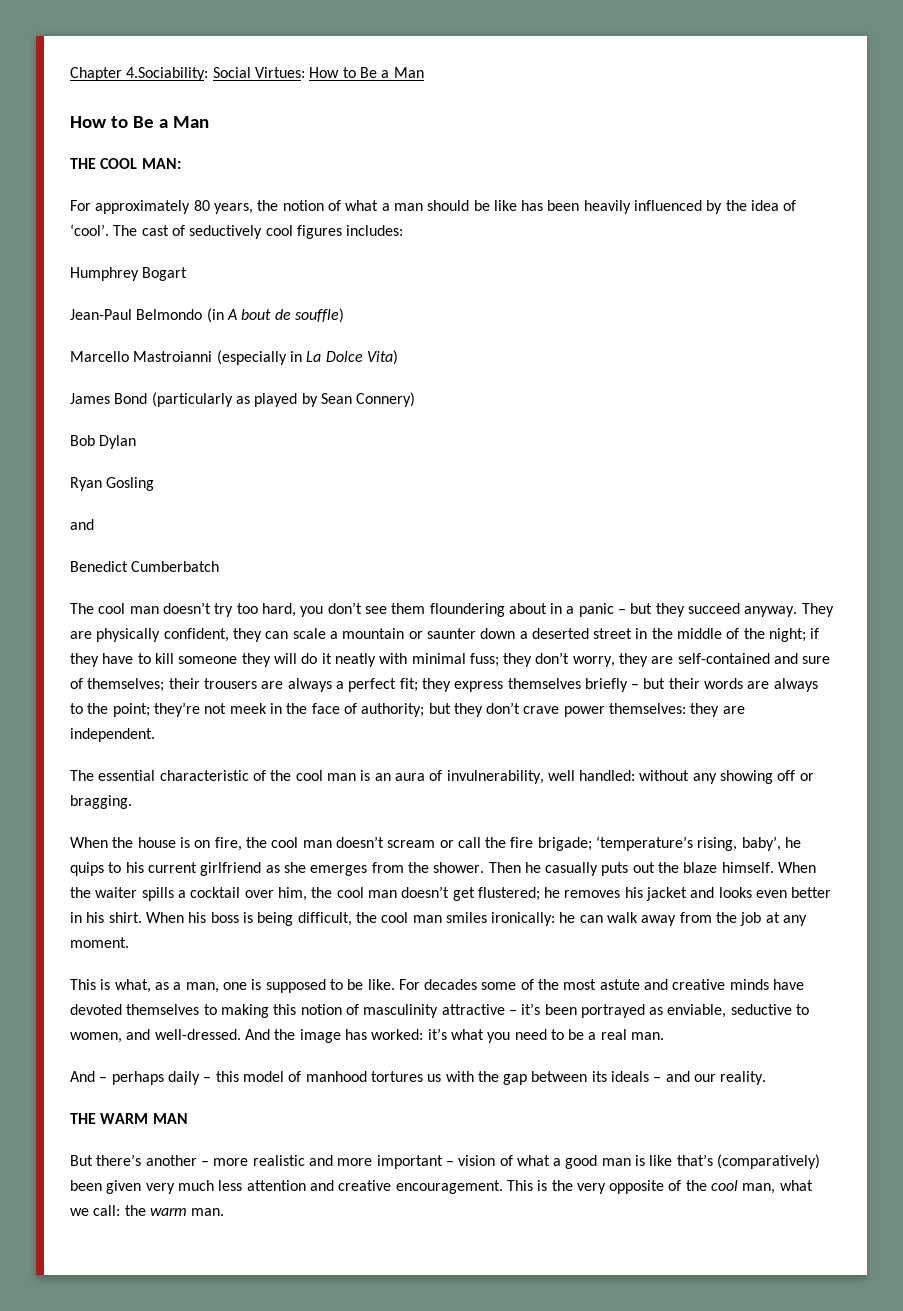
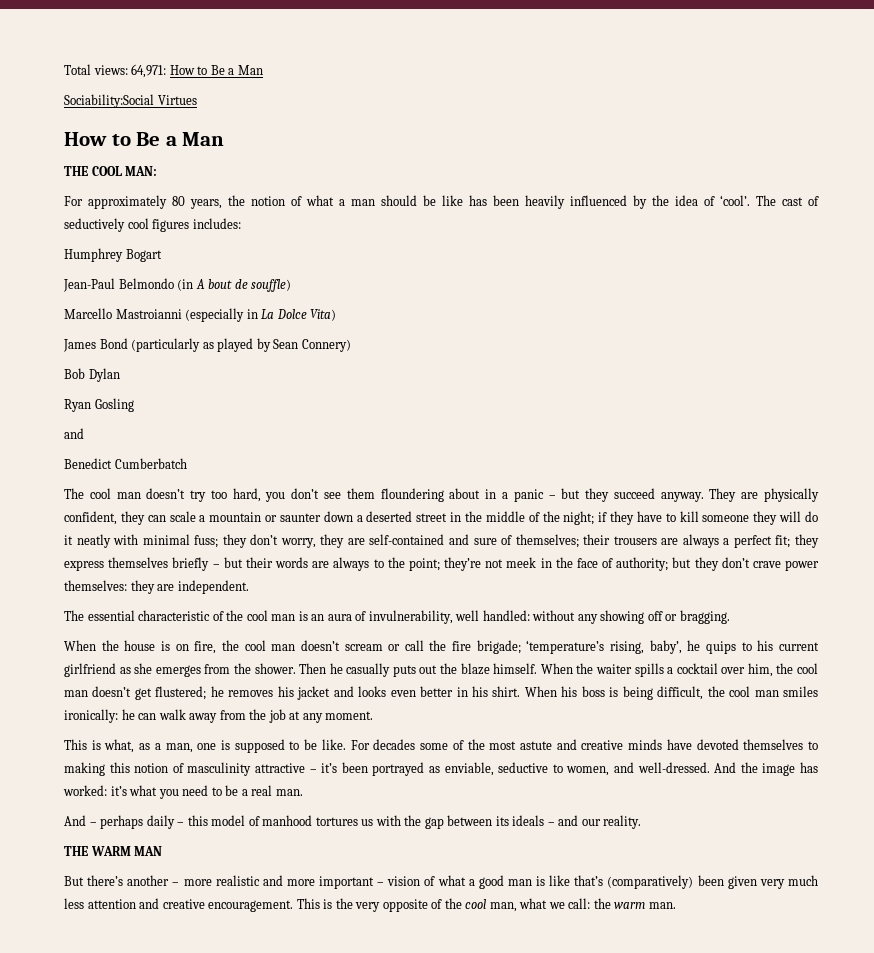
[70,67,424,81] Chapter 4.Sociability: Social Virtues: How to Be a Man -> [64,64,263,78] [64,94,197,108] Total views: 64,971: How to Be a Man // Sociability:Social Virtues

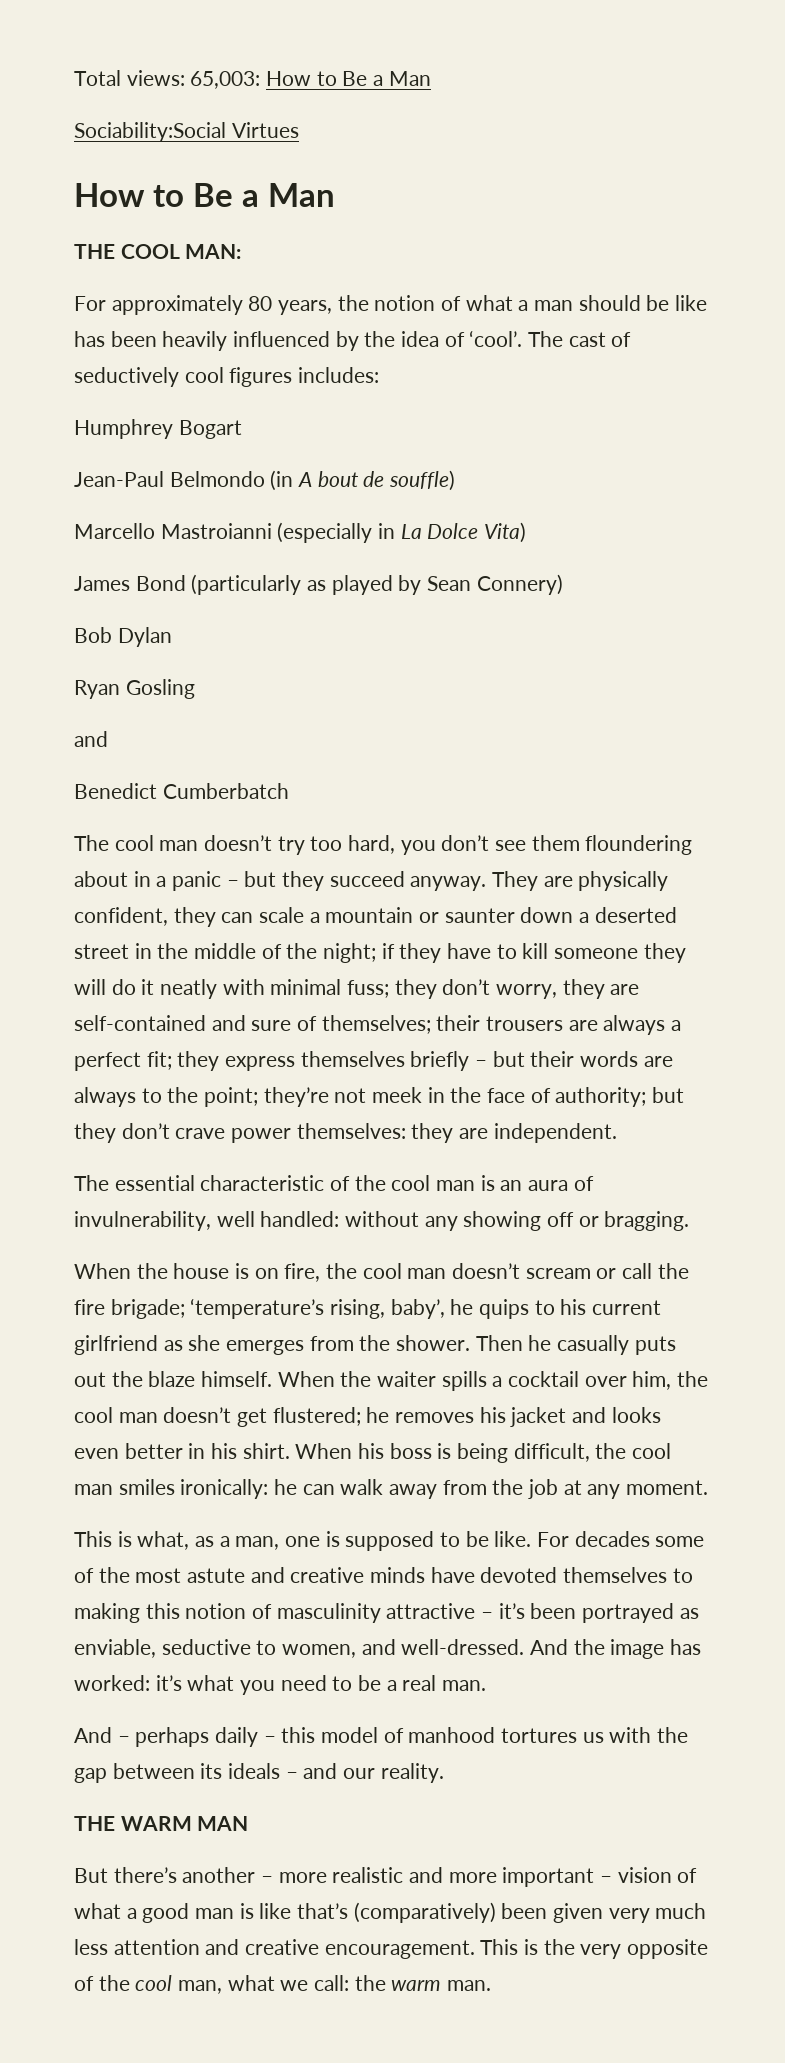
[131,64,167,78] 64,971: -> [190,71,261,89] 65,003:

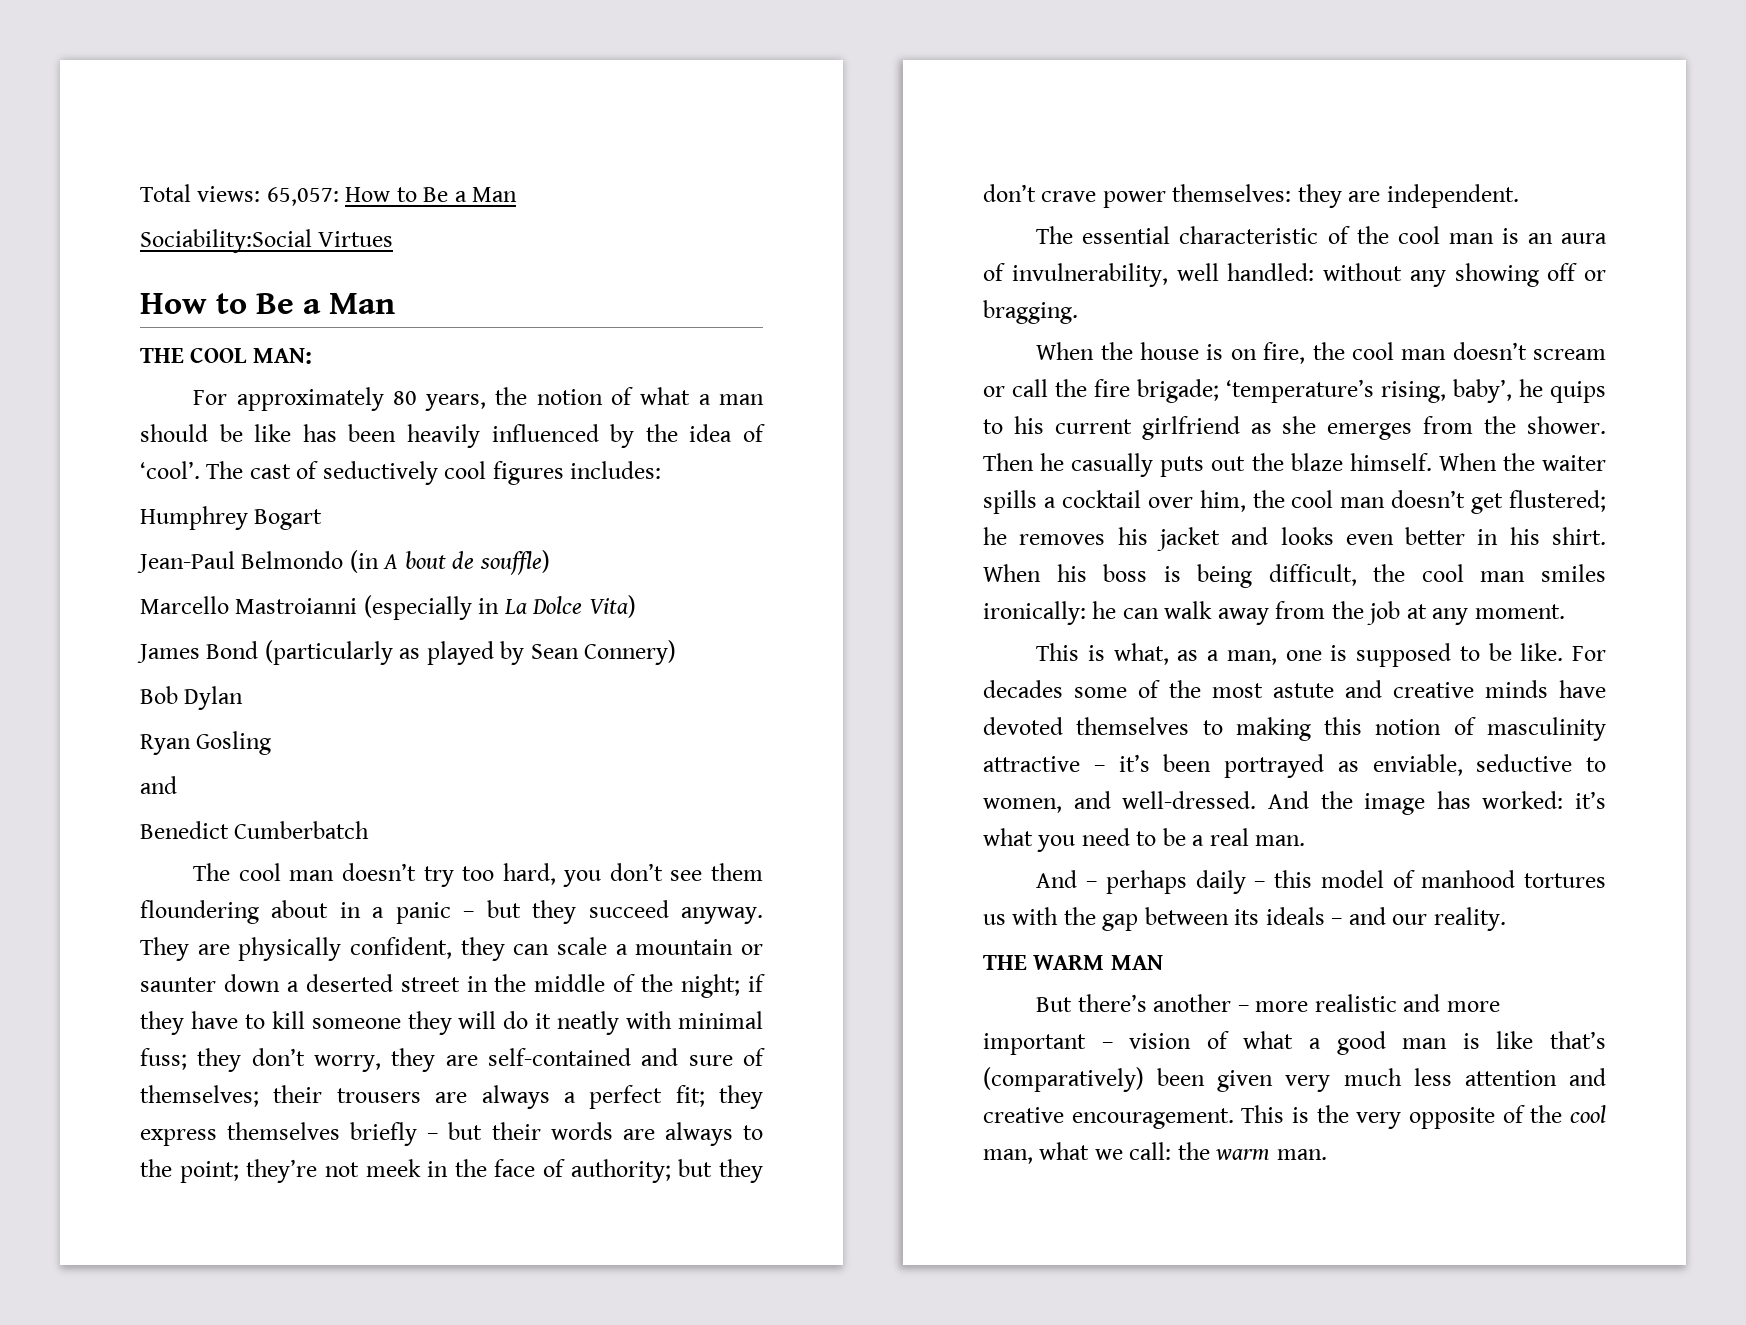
[190,71,261,89] 65,003: -> [266,187,339,206] 65,057:

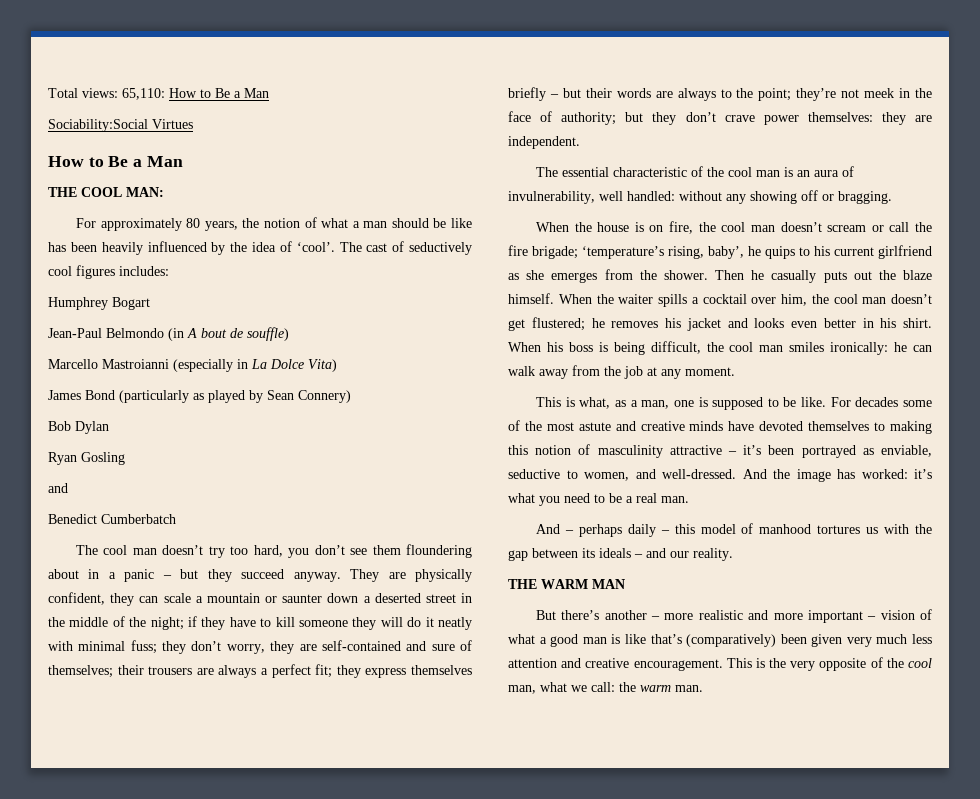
[266,187,339,206] 65,057: -> [122,88,165,100] 65,110:

